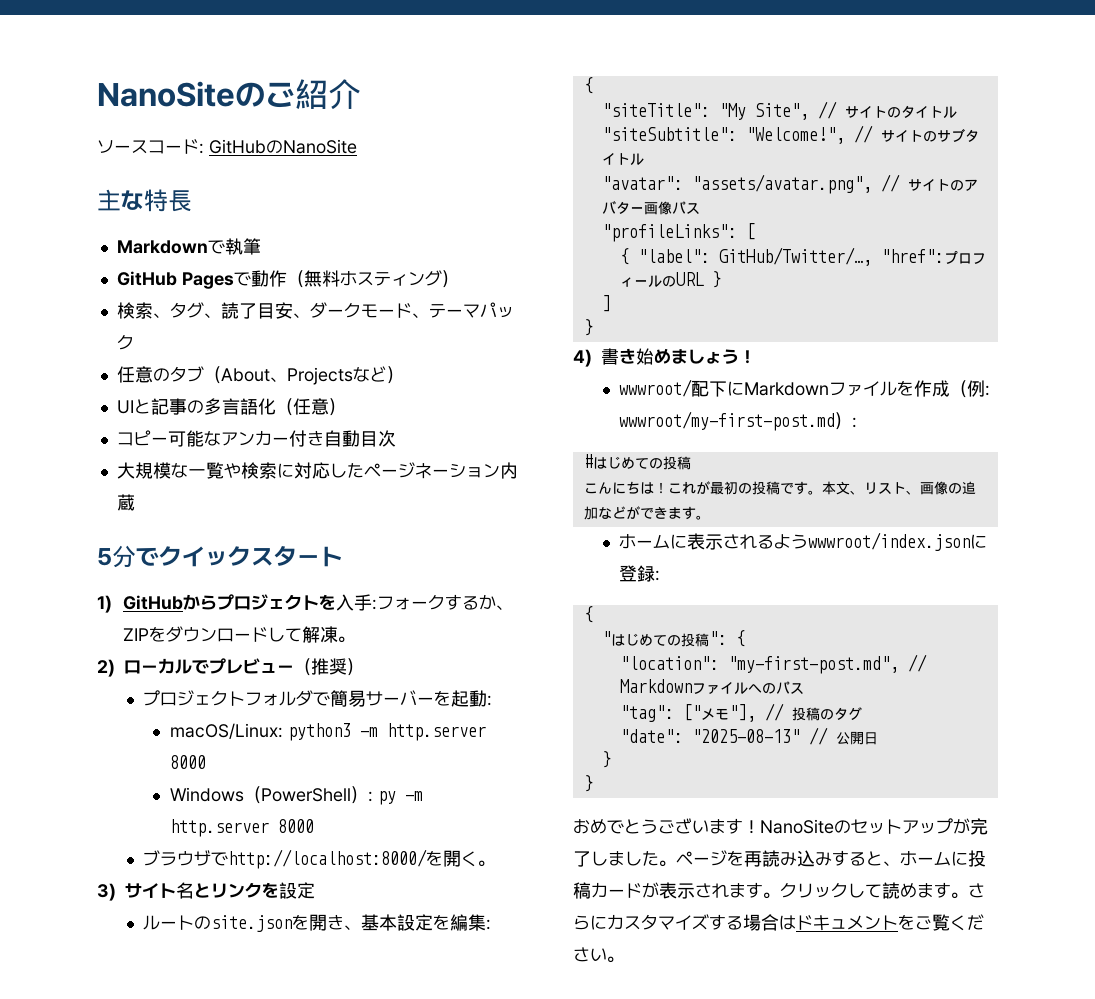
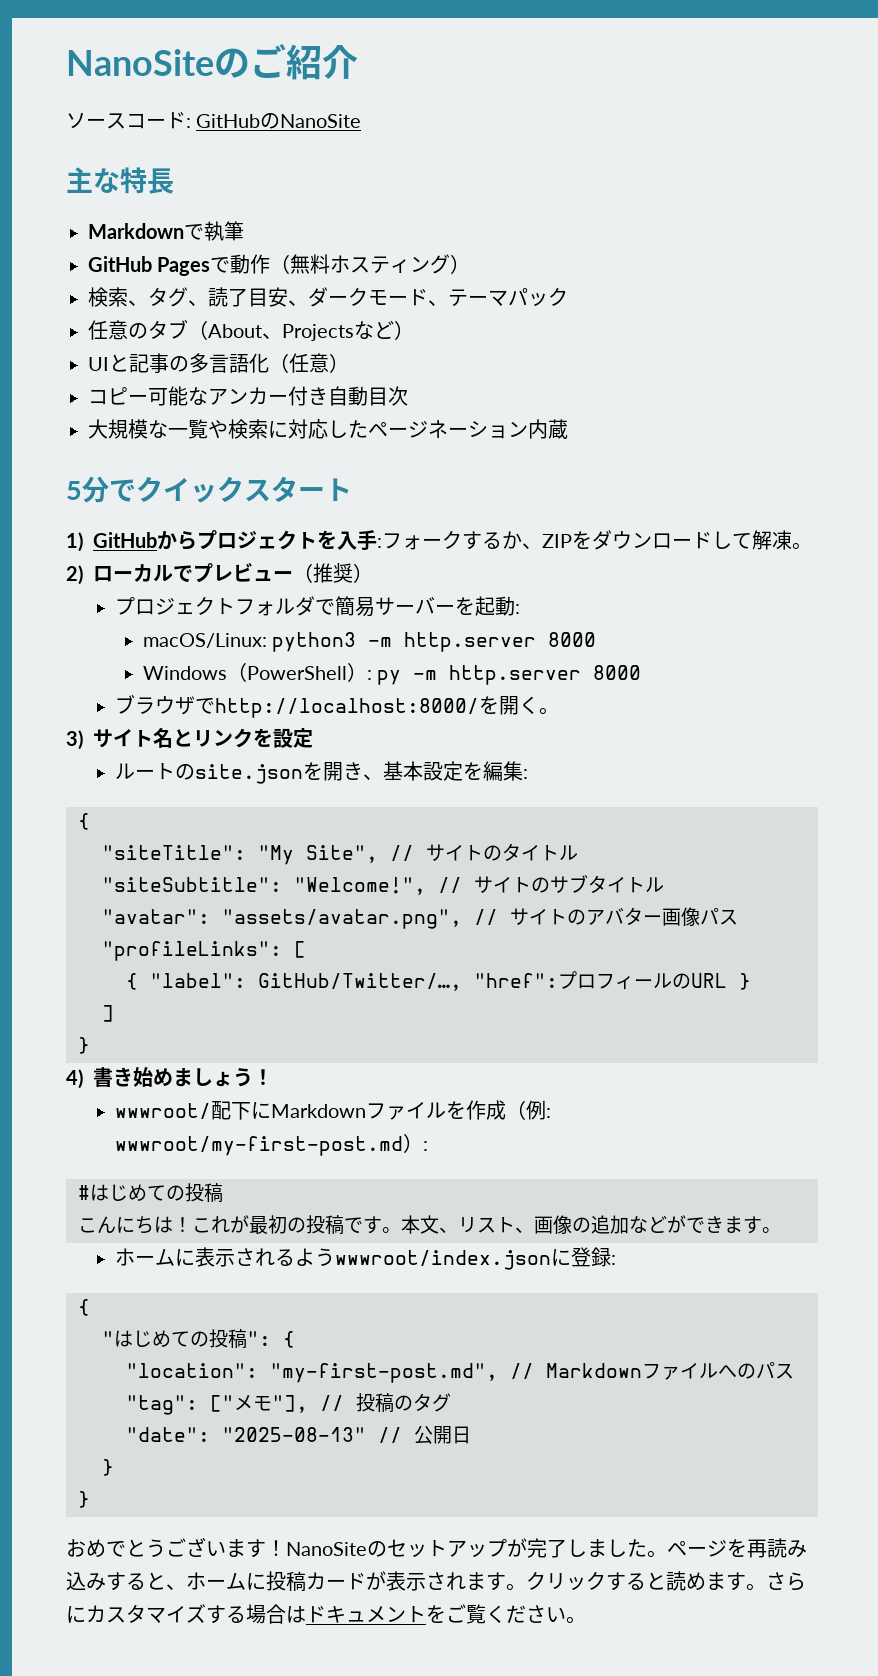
[848,883,882,898] して -> [606,1572,666,1591] すると

